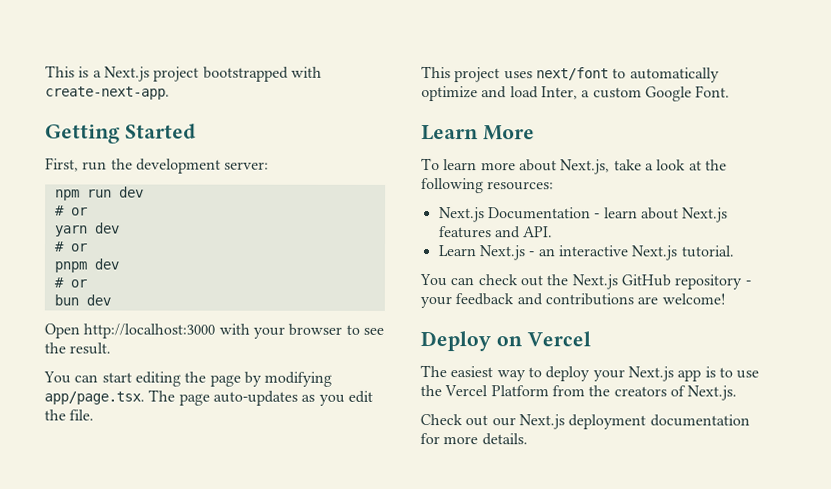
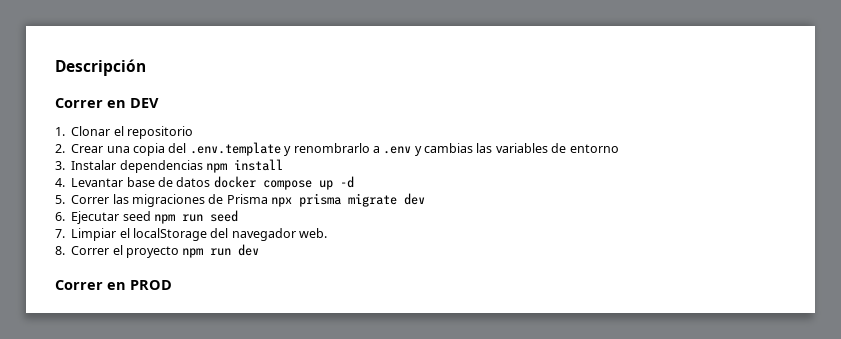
[45,65,322,82] [45,86,170,100] [45,123,196,144] [45,157,270,174] [54,186,144,201] [54,205,88,216] [54,222,120,237] [53,241,88,252] [53,258,119,273] [53,277,87,288] [53,294,111,306] [44,323,384,339] [44,342,112,355] [43,371,333,387] [44,389,373,406] [44,409,95,421] [421,66,720,83] [421,85,731,102] [421,125,535,141] [421,158,727,175] [421,178,555,194] [438,207,729,223] [438,226,554,239] [437,245,734,261] [419,274,751,290] [420,293,726,309] [420,331,591,352] [420,365,760,382] [420,385,738,401] [420,414,750,430] [420,433,528,446] This is a Next.js project bootstrapped with create-next-app. // Getting Started // First, run the development server: // npm run dev // # or // yarn dev // # or // pnpm dev // # or // bun dev // Open http://localhost:3000 with your browser to see the result. // You can start editing the page by modifying app/page.tsx. The page auto-updates as you edit the file. // This project uses next/font to automatically optimize and load Inter, a custom Google Font. // Learn More // To learn more about Next.js, take a look at the following resources: // Next.js Documentation - learn about Next.js features and API. // Learn Next.js - an interactive Next.js tutorial. // You can check out the Next.js GitHub repository - your feedback and contributions are welcome! // Deploy on Vercel // The easiest way to deploy your Next.js app is to use the Vercel Platform from the creators of Next.js. // Check out our Next.js deployment documentation for more details. -> [55,59,146,76] [55,98,159,108] [55,126,193,139] [55,142,619,156] [55,159,283,173] [55,176,354,190] [55,193,426,207] [55,210,238,224] [55,228,328,241] [55,244,260,258] [55,280,172,290] Descripción // Correr en DEV // 1. Clonar el repositorio // 2. Crear una copia del .env.template y renombrarlo a .env y cambias las variables de entorno // 3. Instalar dependencias npm install // 4. Levantar base de datos docker compose up -d // 5. Correr las migraciones de Prisma npx prisma migrate dev // 6. Ejecutar seed npm run seed // 7. Limpiar el localStorage del navegador web. // 8. Correr el proyecto npm run dev // Correr en PROD

